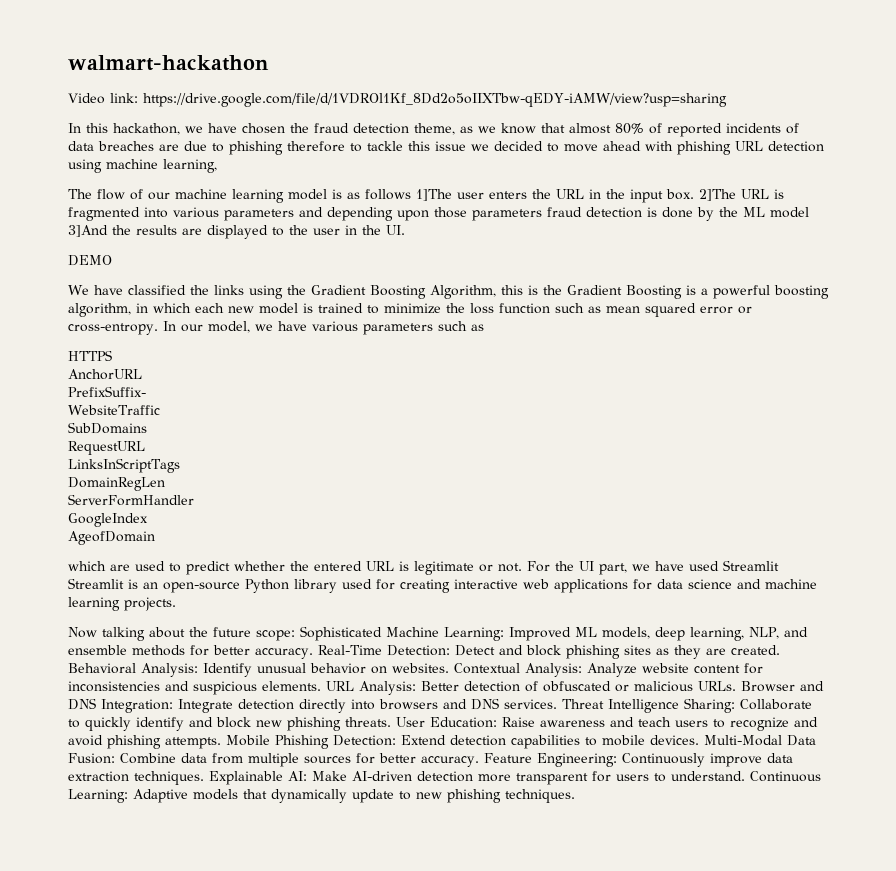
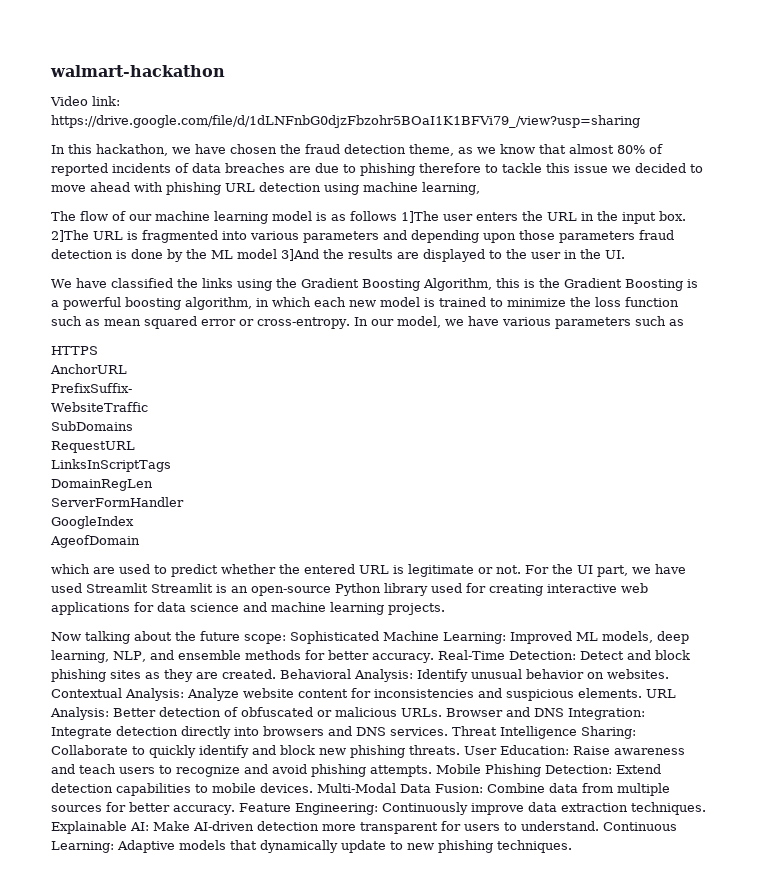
[143,93,727,107] https://drive.google.com/file/d/1VDROl1Kf_8Dd2o5oIIXTbw-qEDY-iAMW/view?usp=sharing -> [51,115,640,128] https://drive.google.com/file/d/1dLNFnbG0djzFbzohr5BOaI1K1BFVi79_/view?usp=sharing
[68,255,112,266] // DEMO -> (625, 254) none

